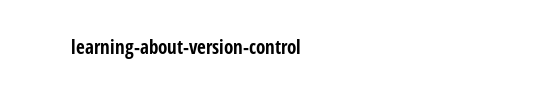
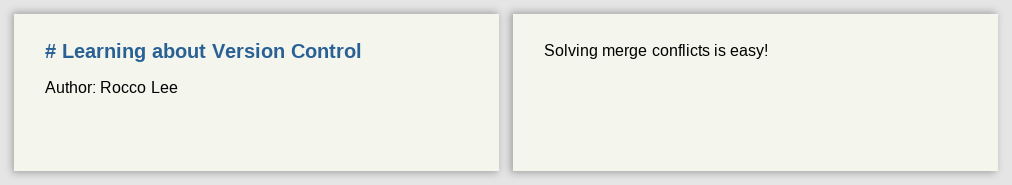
[71,39,301,59] learning-about-version-control -> [45,43,362,62] [45,81,178,93] [544,44,769,59] # Learning about Version Control // Author: Rocco Lee // Solving merge conflicts is easy!

